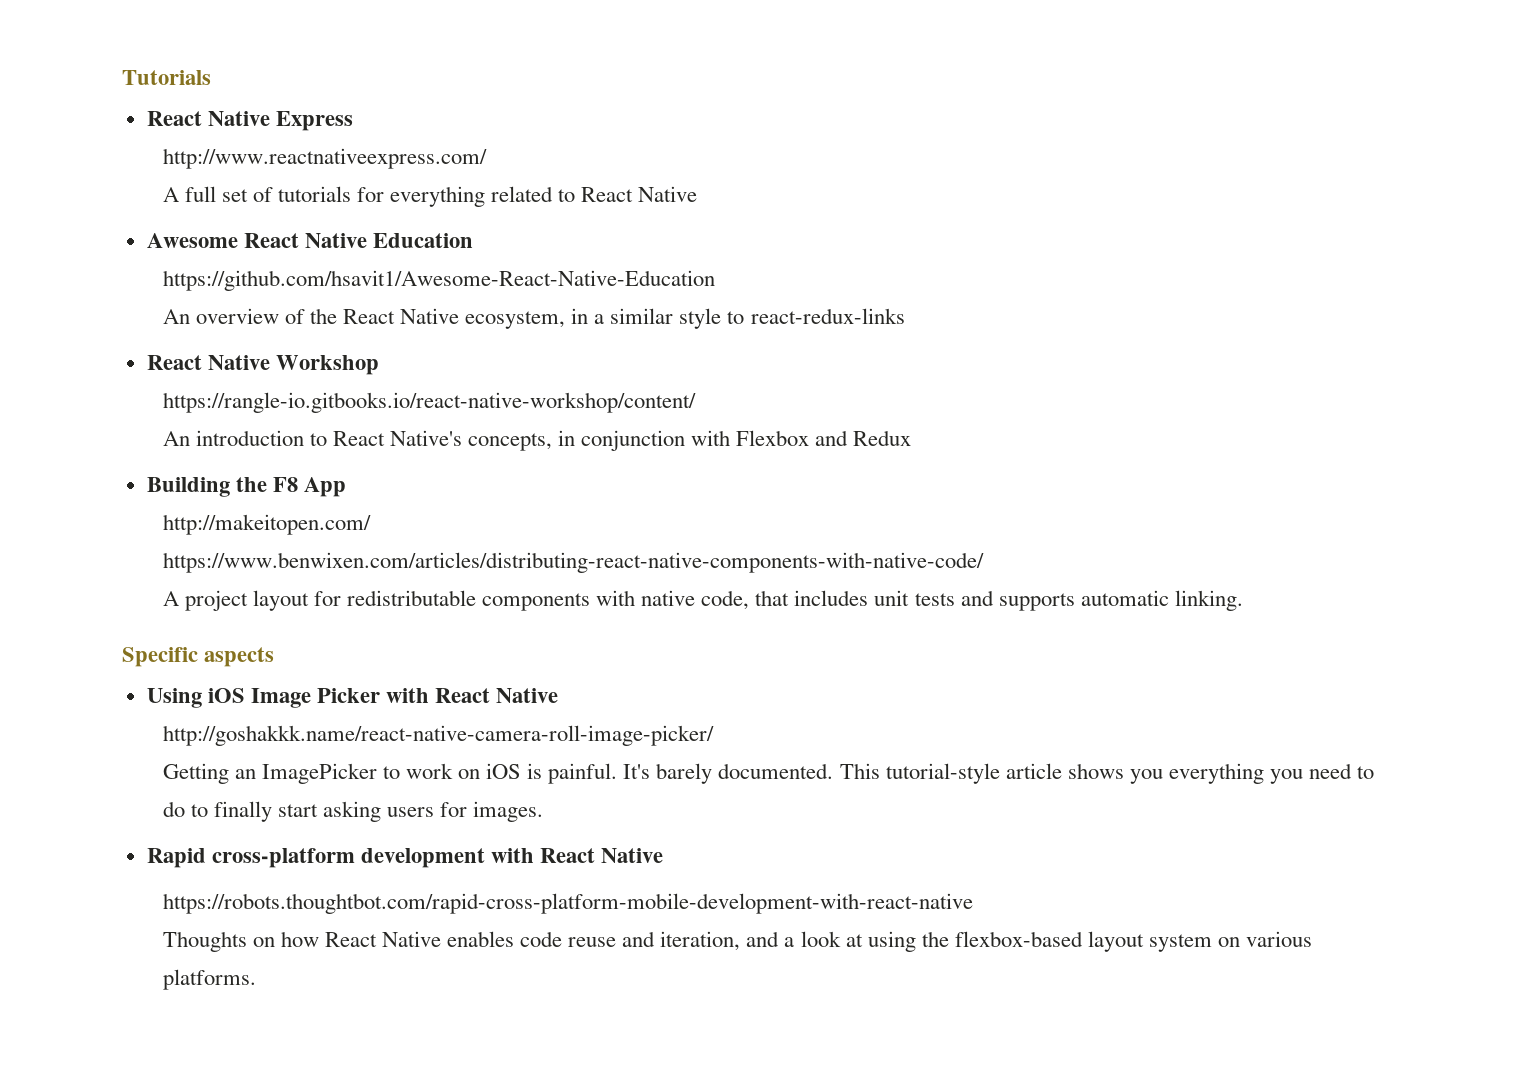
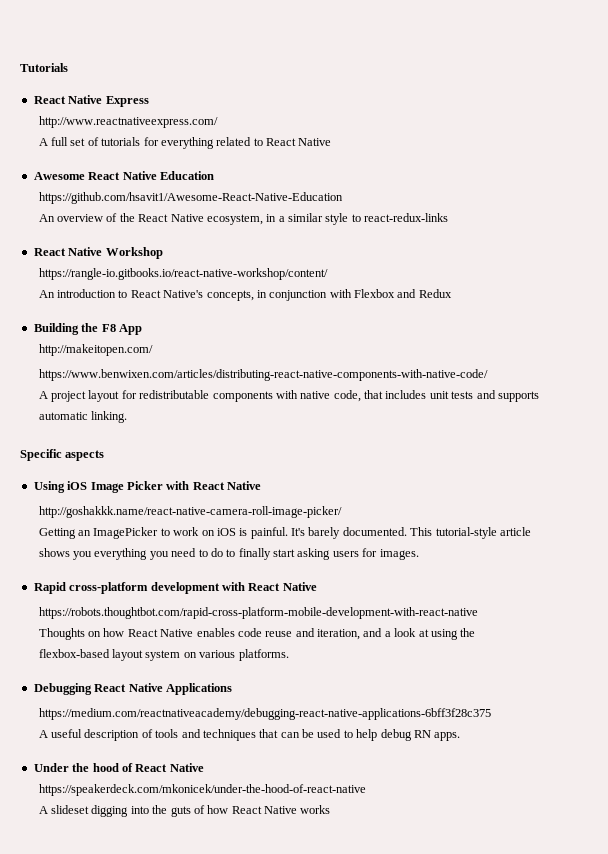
(256, 979) none -> [33,683,232,695] [38,708,491,720] [38,729,461,741] [33,763,204,772] [38,784,366,796] [38,805,331,817] // Debugging React Native Applications // https://medium.com/reactnativeacademy/debugging-react-native-applications-6bff3f28c375 // A useful description of tools and techniques that can be used to help debug RN apps. // Under the hood of React Native // https://speakerdeck.com/mkonicek/under-the-hood-of-react-native // A slideset digging into the guts of how React Native works

